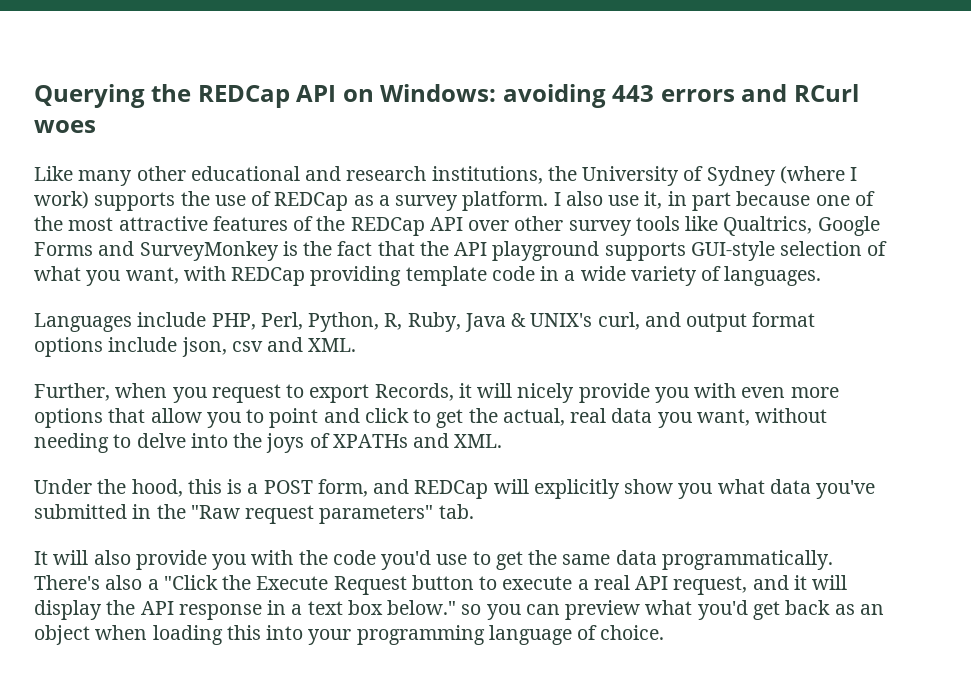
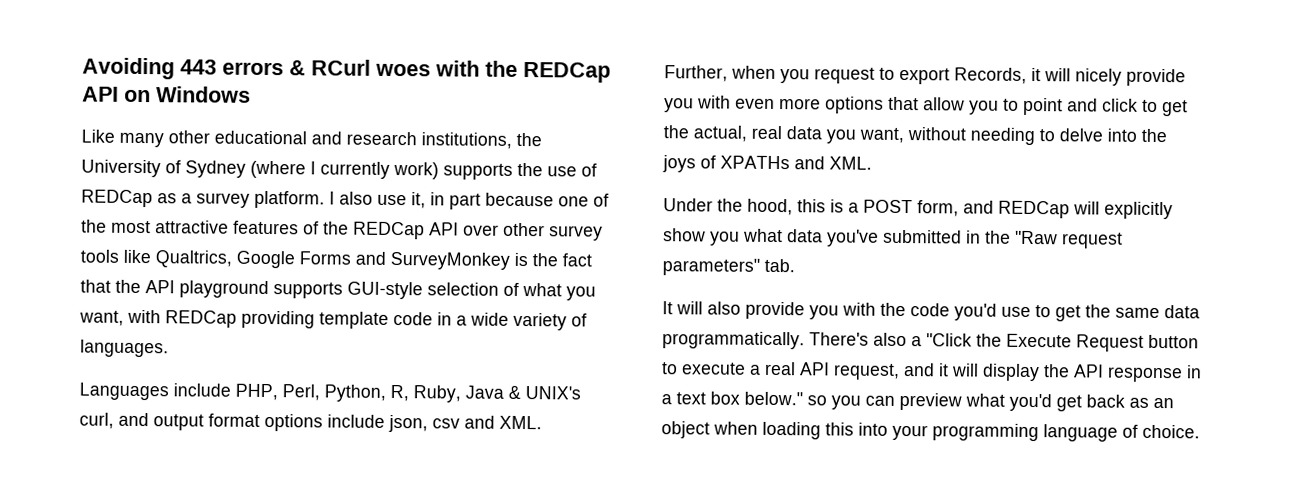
[34,84,859,108] [34,120,96,133] Querying the REDCap API on Windows: avoiding 443 errors and RCurl woes -> [82,57,611,83] [82,86,251,103] Avoiding 443 errors & RCurl woes with the REDCap API on Windows
(858, 174) none -> [320,161,390,179] currently

